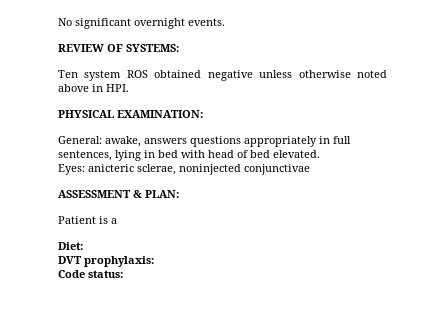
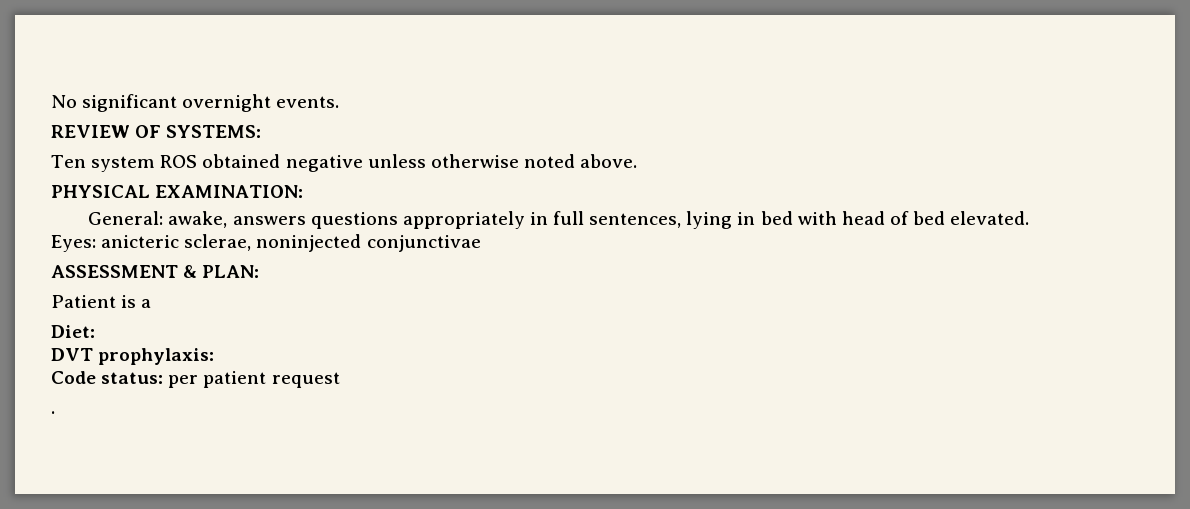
[58,84,129,92] above in HPI. -> [580,154,638,168] above.
(123, 274) none -> [168,371,340,388] [51,411,55,414] per patient request // .

